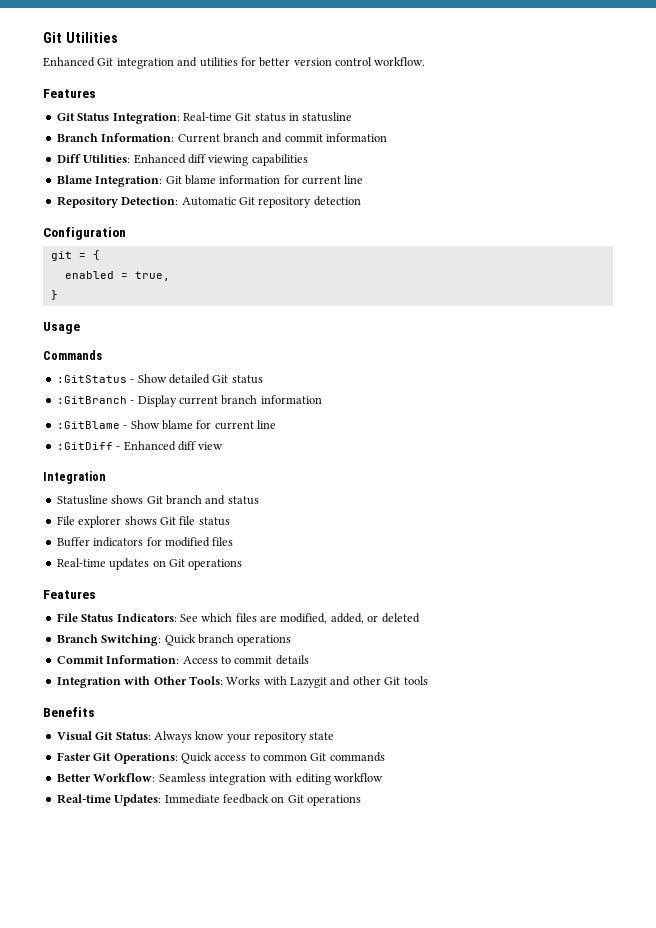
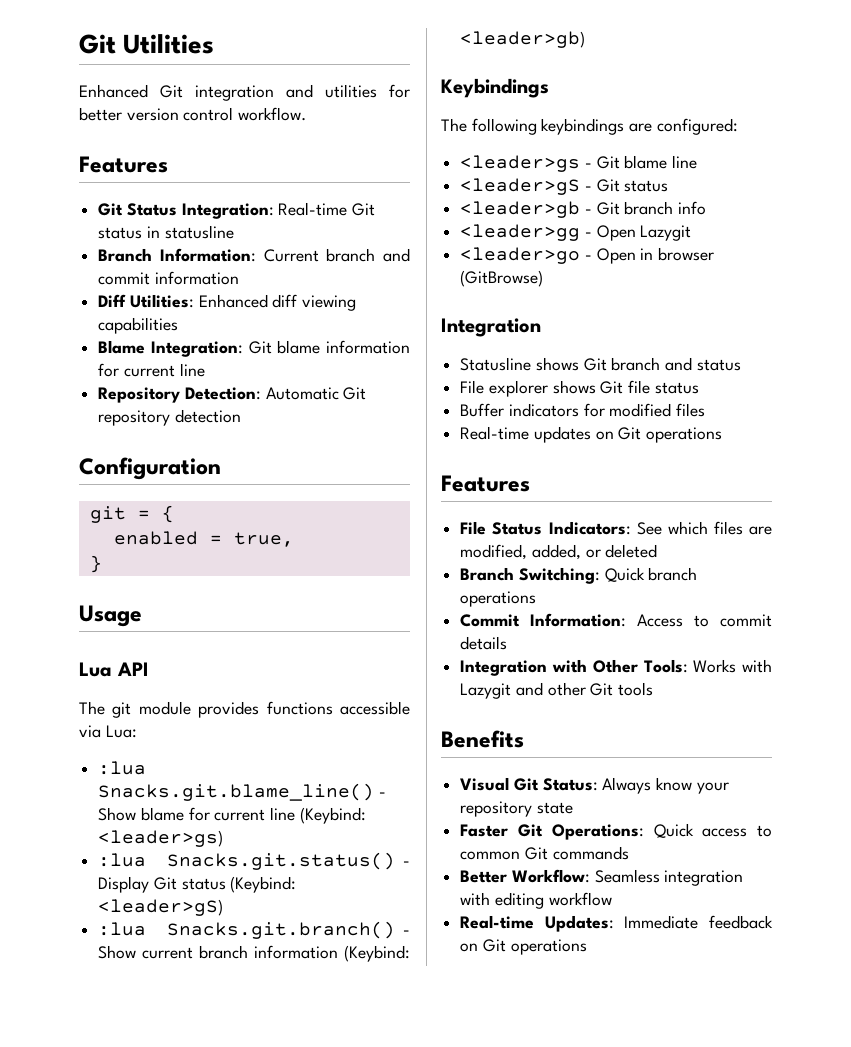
[43,350,102,360] [56,374,263,384] [56,395,322,407] [56,421,120,429] Commands // :GitStatus - Show detailed Git status // :GitBranch - Display current branch information // :GitBlame -> [79,662,149,677] [79,701,410,718] [79,725,137,738] [98,761,147,775] [98,783,375,801] Lua API // The git module provides functions accessible via Lua: // :lua Snacks.git.blame_line()
[56,441,224,451] // :GitDiff - Enhanced diff view -> [299,807,366,824] [98,830,224,847] [98,852,410,870] [98,876,297,893] [98,899,224,916] [98,921,410,939] [98,945,410,962] [460,31,586,48] [441,78,549,98] [441,118,738,135] [460,155,698,172] [460,178,669,195] [460,201,707,218] [460,224,692,241] [460,247,715,264] [460,270,544,287] (Keybind: <leader>gs) // :lua Snacks.git.status() - Display Git status (Keybind: <leader>gS) // :lua Snacks.git.branch() - Show current branch information (Keybind: <leader>gb) // Keybindings // The following keybindings are configured: // <leader>gs - Git blame line // <leader>gS - Git status // <leader>gb - Git branch info // <leader>gg - Open Lazygit // <leader>go - Open in browser (GitBrowse)

